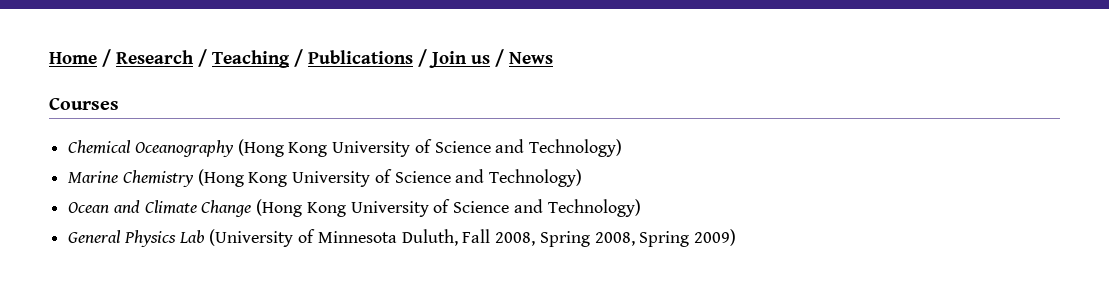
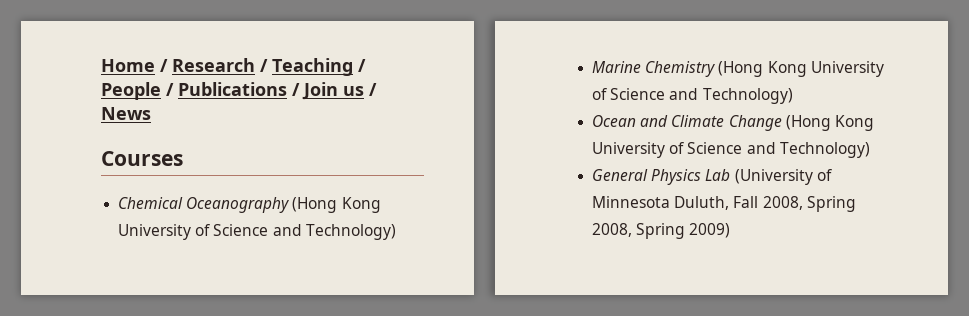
(303, 58) none -> [101,82,174,100] People /

